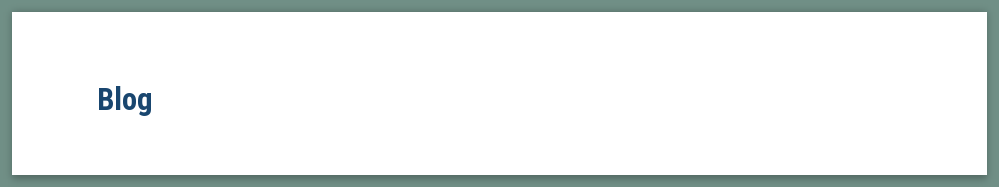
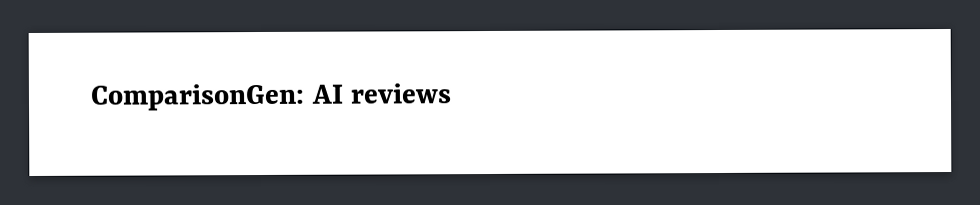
[97,86,153,116] Blog -> [90,83,453,111] ComparisonGen: AI reviews

